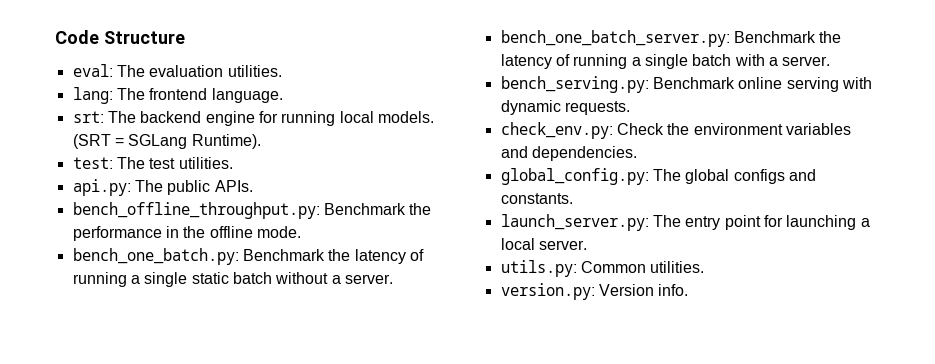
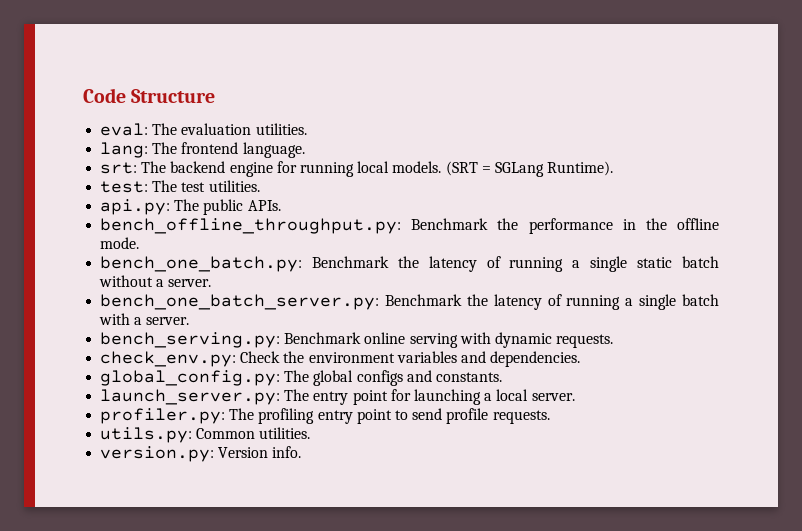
(587, 245) none -> [100,408,550,424] // profiler.py: The profiling entry point to send profile requests.

